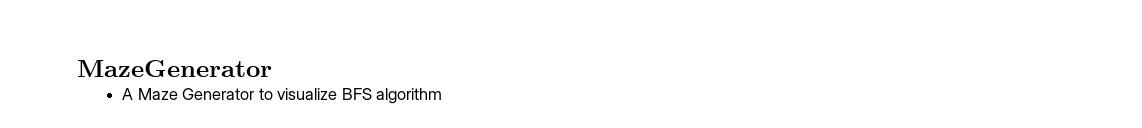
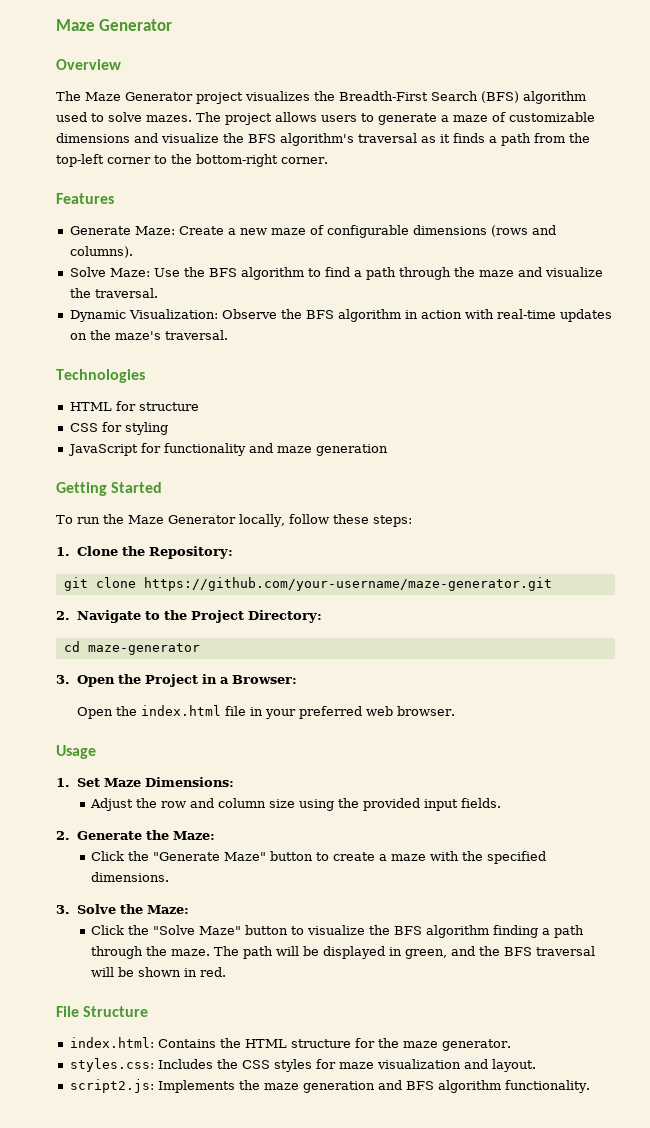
[77,60,272,77] [122,88,255,100] MazeGenerator // A Maze Generator -> [56,19,173,31] [56,59,121,70] [56,91,586,104] [56,112,595,125] [56,133,590,146] [56,154,328,167] [56,193,114,204] [69,225,556,238] [69,246,133,258] [69,267,603,280] [69,288,158,298] [69,309,612,322] [69,330,228,340] [56,369,145,383] [69,401,199,411] [69,422,168,435] [67,443,388,456] [56,482,163,496] [56,514,412,527] [56,546,234,559] [63,577,552,591] [56,610,323,623] [63,641,200,655] [56,674,298,687] [77,705,456,719] [56,745,96,759] [56,777,235,787] [89,798,501,811] [56,830,216,840] [90,851,546,864] [90,872,169,882] [56,904,190,914] [90,925,288,935] Maze Generator // Overview // The Maze Generator project visualizes the Breadth-First Search (BFS) algorithm used to solve mazes. The project allows users to generate a maze of customizable dimensions and visualize the BFS algorithm's traversal as it finds a path from the top-left corner to the bottom-right corner. // Features // Generate Maze: Create a new maze of configurable dimensions (rows and columns). // Solve Maze: Use the BFS algorithm to find a path through the maze and visualize the traversal. // Dynamic Visualization: Observe the BFS algorithm in action with real-time updates on the maze's traversal. // Technologies // HTML for structure // CSS for styling // JavaScript for functionality and maze generation // Getting Started // To run the Maze Generator locally, follow these steps: // 1. Clone the Repository: // git clone https://github.com/your-username/maze-generator.git // 2. Navigate to the Project Directory: // cd maze-generator // 3. Open the Project in a Browser: // Open the index.html file in your preferred web browser. // Usage // 1. Set Maze Dimensions: // Adjust the row and column size using the provided input fields. // 2. Generate the Maze: // Click the "Generate Maze" button to create a maze with the specified dimensions. // 3. Solve the Maze: // Click the "Solve Maze" button
[341,88,443,104] BFS algorithm -> [368,925,584,938] [90,946,595,959] [90,967,226,977] [56,1006,149,1017] [69,1037,511,1051] [69,1058,536,1072] [69,1079,590,1093] the BFS algorithm finding a path through the maze. The path will be displayed in green, and the BFS traversal will be shown in red. // File Structure // index.html: Contains the HTML structure for the maze generator. // styles.css: Includes the CSS styles for maze visualization and layout. // script2.js: Implements the maze generation and BFS algorithm functionality.

